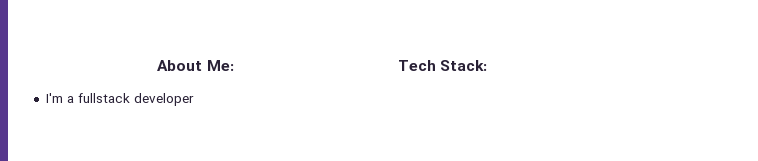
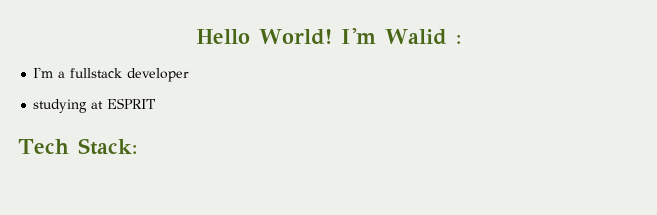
[157,60,234,71] About Me: -> [196,28,461,45] Hello World! I'm Walid :
(194, 99) none -> [33,98,157,113] // studying at ESPRIT

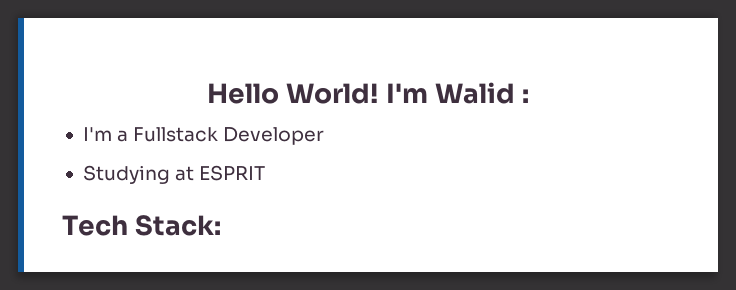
[70,68,190,82] [33,99,88,113] fullstack developer // studying -> [133,127,325,145] [82,165,170,184] Fullstack Developer // Studying

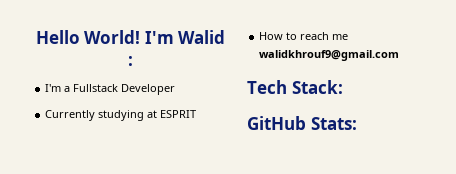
[82,165,170,184] Studying -> [45,110,145,121] Currently studying
(266, 173) none -> [259,32,349,40] [259,50,400,61] // How to reach me walidkhrouf9@gmail.com
(222, 225) none -> [247,116,357,130] // GitHub Stats:

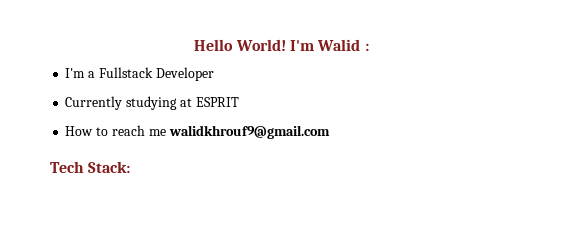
[247,116,357,130] // GitHub Stats: -> (131, 167) none

